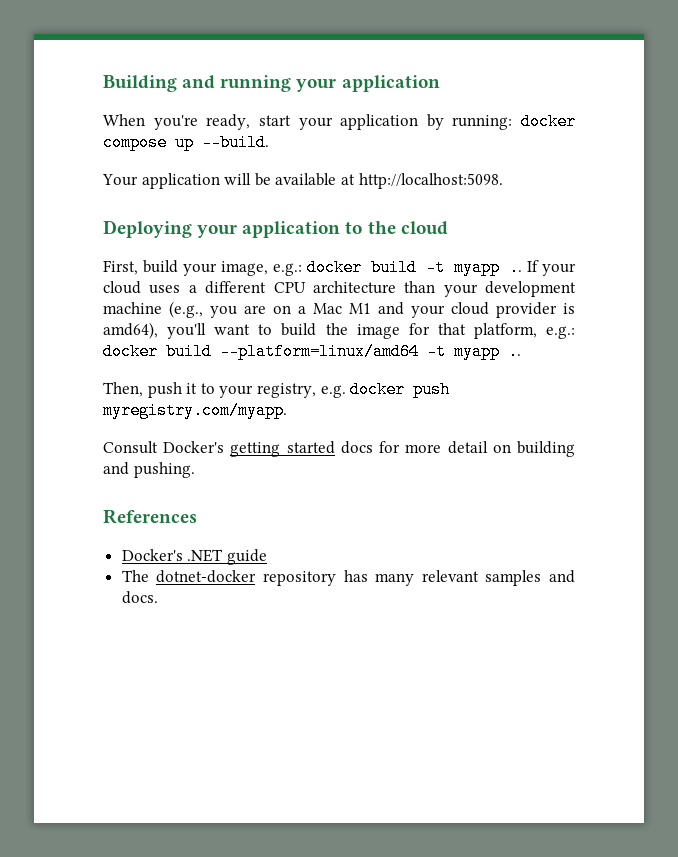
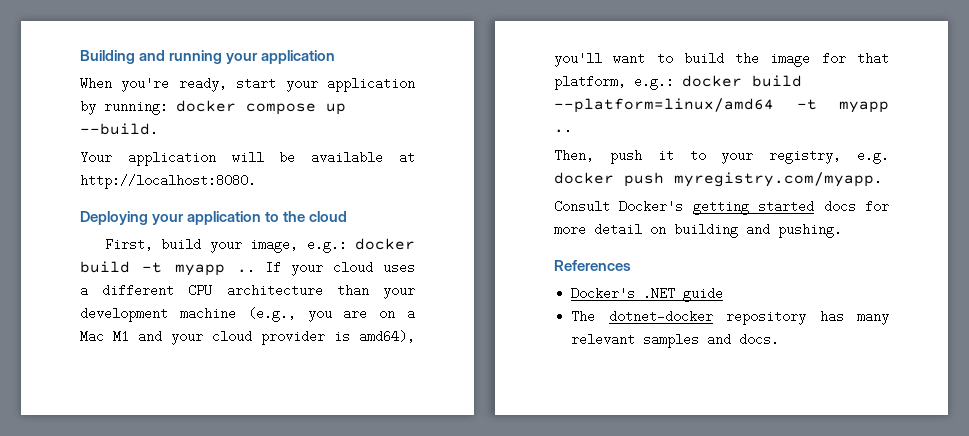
[358,173,503,189] http://localhost:5098. -> [80,174,256,189] http://localhost:8080.

